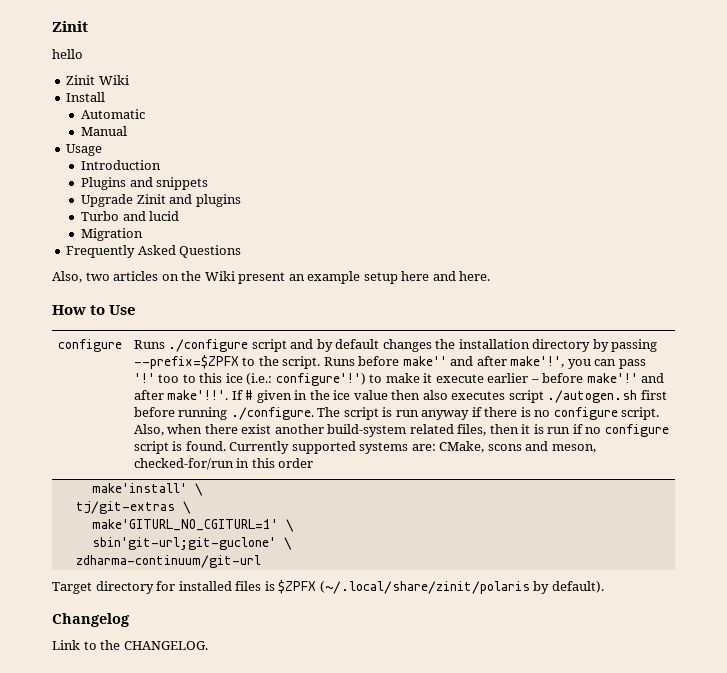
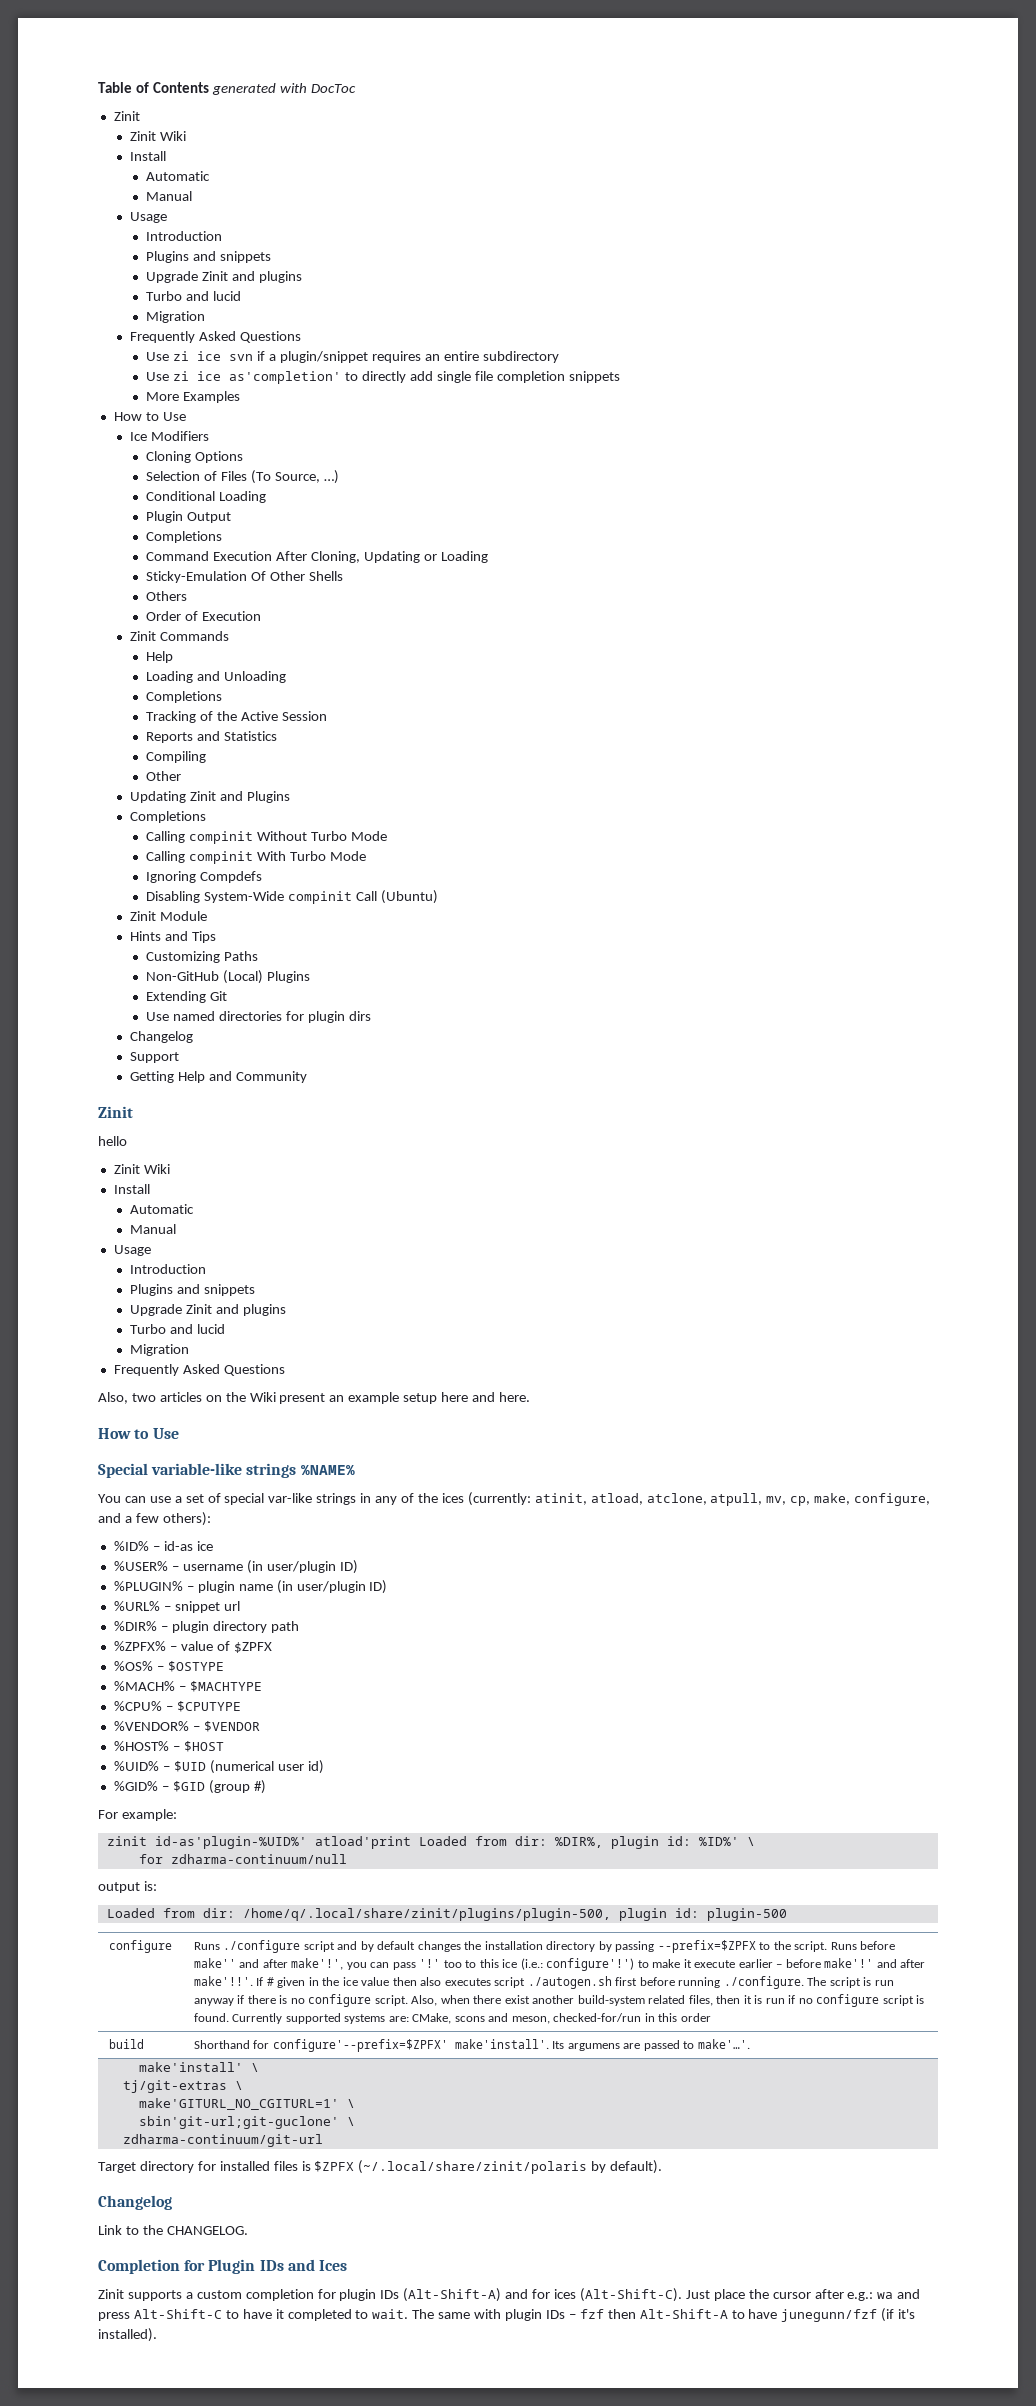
(52, 26) none -> [98,82,356,95] [113,111,140,121] [130,131,187,141] [130,151,167,161] [146,171,211,181] [146,191,193,201] [130,212,168,223] [146,231,223,241] [146,251,272,263] [146,271,303,283] [146,291,242,301] [146,311,206,323] [130,331,301,343] [146,351,559,363] [146,371,620,384] [146,391,241,403] [113,412,186,421] [130,431,210,441] [146,451,244,463] [146,470,339,484] [146,491,267,503] [146,511,232,523] [146,531,223,543] [146,551,488,563] [146,571,344,583] [146,591,188,601] [146,611,262,621] [130,631,230,641] [146,651,174,663] [146,671,287,683] [146,691,223,703] [146,711,327,723] [146,731,278,743] [146,751,207,763] [146,771,182,781] [130,791,290,803] [130,811,207,823] [146,831,387,844] [146,851,366,864] [146,871,263,883] [146,890,438,904] [130,911,208,921] [130,931,216,943] [146,951,259,963] [146,970,311,984] [146,991,228,1003] [146,1011,371,1023] [130,1031,194,1043] [130,1052,180,1063] [130,1071,307,1083] Table of Contents generated with DocToc // Zinit // Zinit Wiki // Install // Automatic // Manual // Usage // Introduction // Plugins and snippets // Upgrade Zinit and plugins // Turbo and lucid // Migration // Frequently Asked Questions // Use zi ice svn if a plugin/snippet requires an entire subdirectory // Use zi ice as'completion' to directly add single file completion snippets // More Examples // How to Use // Ice Modifiers // Cloning Options // Selection of Files (To Source, …) // Conditional Loading // Plugin Output // Completions // Command Execution After Cloning, Updating or Loading // Sticky-Emulation Of Other Shells // Others // Order of Execution // Zinit Commands // Help // Loading and Unloading // Completions // Tracking of the Active Session // Reports and Statistics // Compiling // Other // Updating Zinit and Plugins // Completions // Calling compinit Without Turbo Mode // Calling compinit With Turbo Mode // Ignoring Compdefs // Disabling System-Wide compinit Call (Ubuntu) // Zinit Module // Hints and Tips // Customizing Paths // Non-GitHub (Local) Plugins // Extending Git // Use named directories for plugin dirs // Changelog // Support // Getting Help and Community //
(137, 310) none -> [98,1463,355,1478] [98,1492,931,1506] [98,1512,211,1526] [113,1541,213,1551] [113,1560,358,1574] [113,1580,388,1594] [113,1601,240,1613] [113,1621,299,1633] [113,1641,272,1653] [113,1661,224,1672] [113,1681,262,1692] [113,1701,241,1712] [113,1721,260,1732] [113,1741,224,1752] [113,1760,324,1774] [113,1780,266,1794] [98,1809,177,1821] [106,1836,755,1849] [138,1854,347,1864] [98,1881,157,1893] [106,1908,787,1921] // Special variable-like strings %NAME% // You can use a set of special var-like strings in any of the ices (currently: atinit, atload, atclone, atpull, mv, cp, make, configure, and a few others): // %ID% – id-as ice // %USER% – username (in user/plugin ID) // %PLUGIN% – plugin name (in user/plugin ID) // %URL% – snippet url // %DIR% – plugin directory path // %ZPFX% – value of $ZPFX // %OS% – $OSTYPE // %MACH% – $MACHTYPE // %CPU% – $CPUTYPE // %VENDOR% – $VENDOR // %HOST% – $HOST // %UID% – $UID (numerical user id) // %GID% – $GID (group #) // For example: // zinit id-as'plugin-%UID%' atload'print Loaded from dir: %DIR%, plugin id: %ID%' \ // for zdharma-continuum/null // output is: // Loaded from dir: /home/q/.local/share/zinit/plugins/plugin-500, plugin id: plugin-500
(314, 463) none -> [108,2039,144,2049] [193,2039,750,2052] // build | Shorthand for configure'--prefix=$ZPFX' make'install'. Its argumens are passed to make'…'.
(208, 645) none -> [98,2259,347,2274] [98,2288,921,2302] [98,2308,916,2322] [98,2328,157,2342] // Completion for Plugin IDs and Ices // Zinit supports a custom completion for plugin IDs (Alt-Shift-A) and for ices (Alt-Shift-C). Just place the cursor after e.g.: wa and press Alt-Shift-C to have it completed to wait. The same with plugin IDs – fzf then Alt-Shift-A to have junegunn/fzf (if it's installed).

